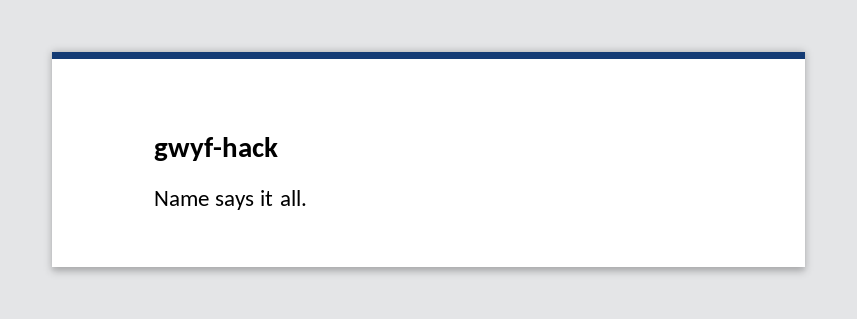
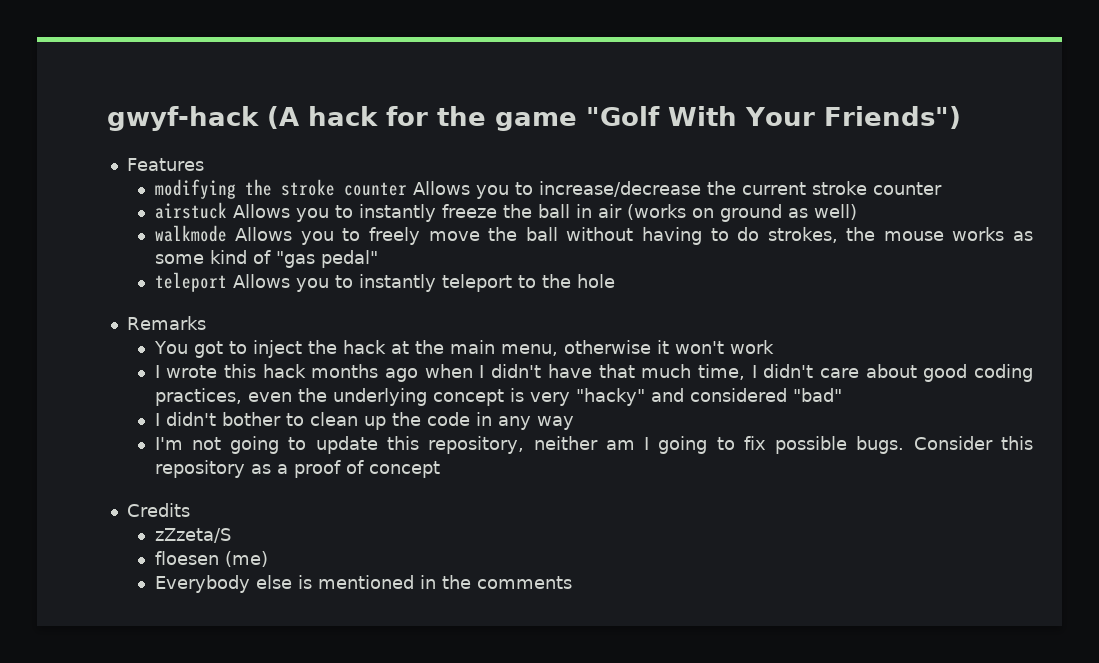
[154,190,307,210] // Name says it all. -> [267,106,961,131] [126,158,204,171] [154,179,942,199] [154,202,857,222] [154,225,1034,245] [154,250,378,268] [154,272,615,292] [126,316,206,330] [153,340,774,358] [154,364,1034,382] [154,388,842,406] [154,412,574,430] [154,436,1034,454] [154,460,440,478] [126,503,190,517] [154,528,231,543] [154,551,268,567] [154,575,572,593] (A hack for the game "Golf With Your Friends") // Features // modifying the stroke counter Allows you to increase/decrease the current stroke counter // airstuck Allows you to instantly freeze the ball in air (works on ground as well) // walkmode Allows you to freely move the ball without having to do strokes, the mouse works as some kind of "gas pedal" // teleport Allows you to instantly teleport to the hole // Remarks // You got to inject the hack at the main menu, otherwise it won't work // I wrote this hack months ago when I didn't have that much time, I didn't care about good coding practices, even the underlying concept is very "hacky" and considered "bad" // I didn't bother to clean up the code in any way // I'm not going to update this repository, neither am I going to fix possible bugs. Consider this repository as a proof of concept // Credits // zZzeta/S // floesen (me) // Everybody else is mentioned in the comments

